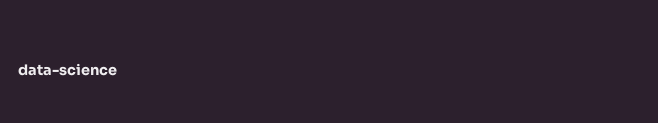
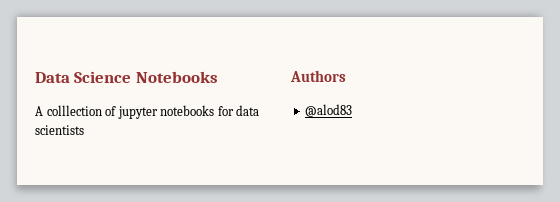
[18,63,117,76] data-science -> [35,71,218,83] [35,105,260,119] [35,125,84,135] [290,70,346,82] [305,104,353,117] Data Science Notebooks // A colllection of jupyter notebooks for data scientists // Authors // @alod83

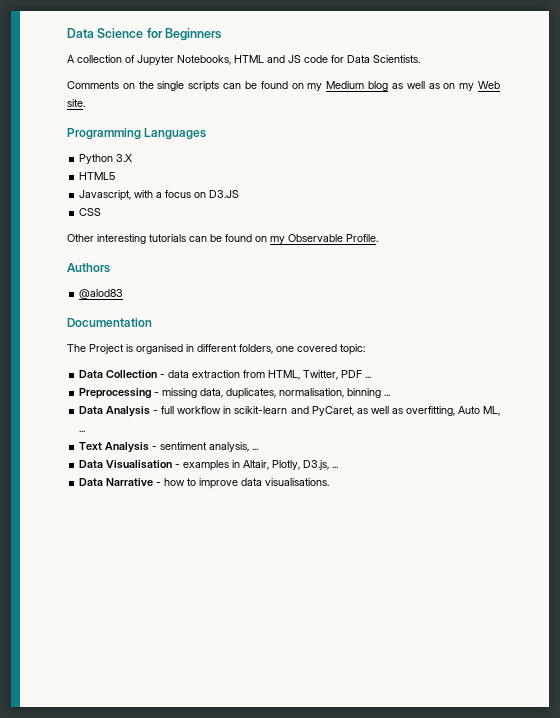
[135,71,218,83] Notebooks -> [146,28,222,41] for Beginners
[46,105,260,119] [35,125,84,135] [290,70,346,82] [305,104,353,117] colllection of jupyter notebooks for data scientists // Authors // @alod83 -> [77,55,420,66] [67,81,500,92] [67,99,85,107] [67,128,207,140] [79,154,133,164] [79,172,116,180] [79,190,240,201] [79,208,102,216] [67,234,378,244] [67,263,110,273] [79,289,124,299] [67,318,152,327] [67,344,365,355] [79,370,372,380] [79,388,391,399] [79,406,500,417] [79,430,86,432] [79,442,259,453] [79,460,339,471] [79,478,330,489] collection of Jupyter Notebooks, HTML and JS code for Data Scientists. // Comments on the single scripts can be found on my Medium blog as well as on my Web site. // Programming Languages // Python 3.X // HTML5 // Javascript, with a focus on D3.JS // CSS // Other interesting tutorials can be found on my Observable Profile. // Authors // @alod83 // Documentation // The Project is organised in different folders, one covered topic: // Data Collection - data extraction from HTML, Twitter, PDF ... // Preprocessing - missing data, duplicates, normalisation, binning ... // Data Analysis - full workflow in scikit-learn and PyCaret, as well as overfitting, Auto ML, ... // Text Analysis - sentiment analysis, ... // Data Visualisation - examples in Altair, Plotly, D3.js, ... // Data Narrative - how to improve data visualisations.

